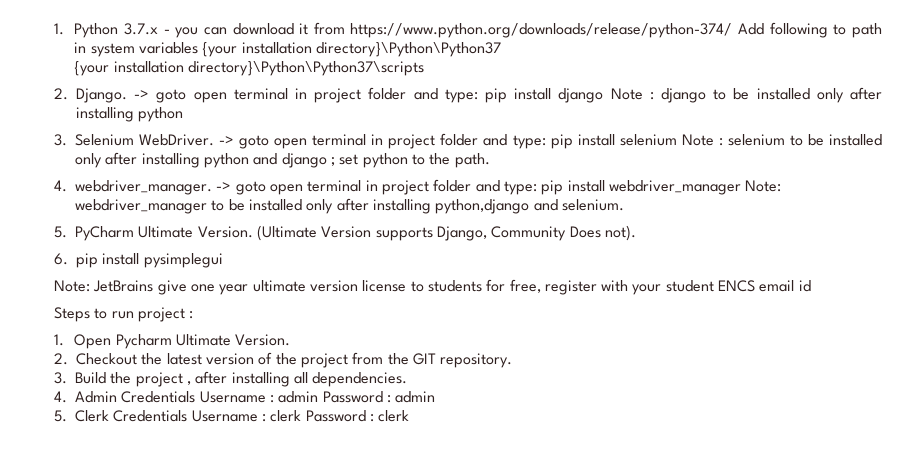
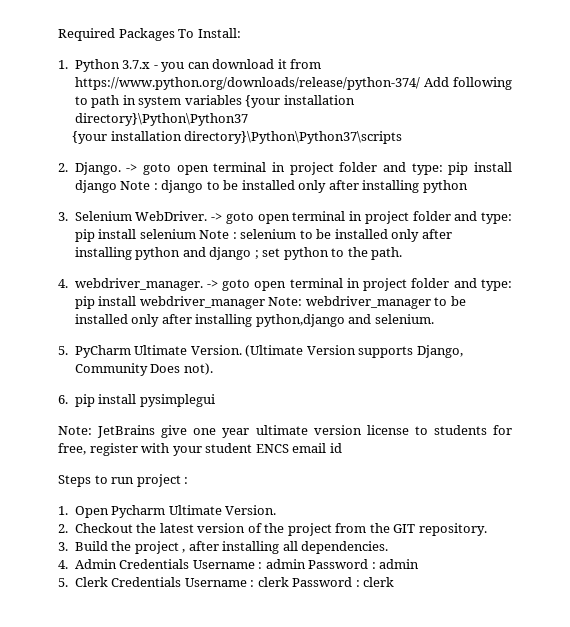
(54, 29) none -> [58,28,241,41] Required Packages To Install: //

